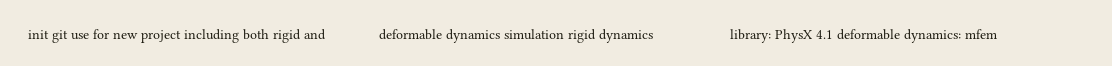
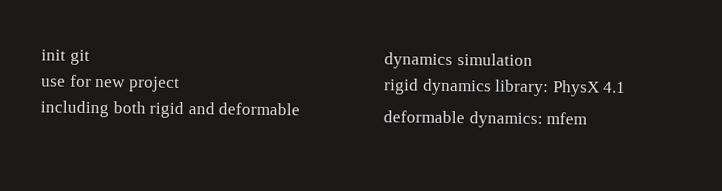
(68, 36) none -> (90, 57) //
(181, 36) none -> (180, 84) //
(564, 34) none -> (533, 59) //
(833, 34) none -> (627, 87) //

